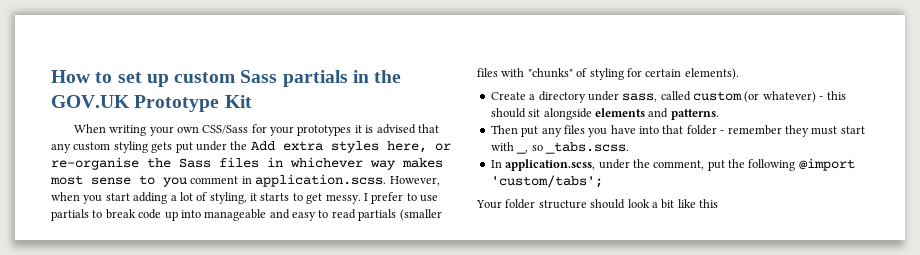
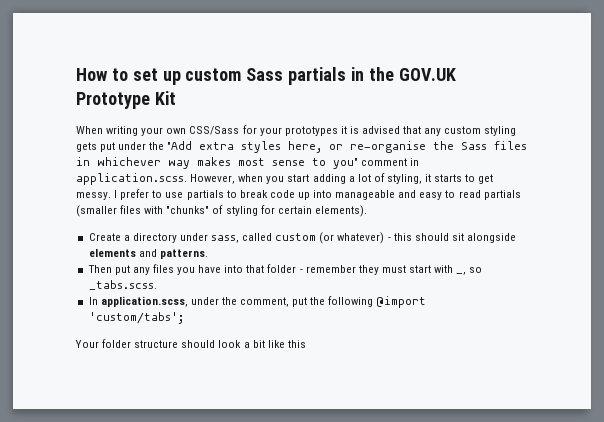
[250,141,275,151] Add -> [167,141,193,150] "Add
[163,177,187,187] you -> [333,158,358,169] you"

